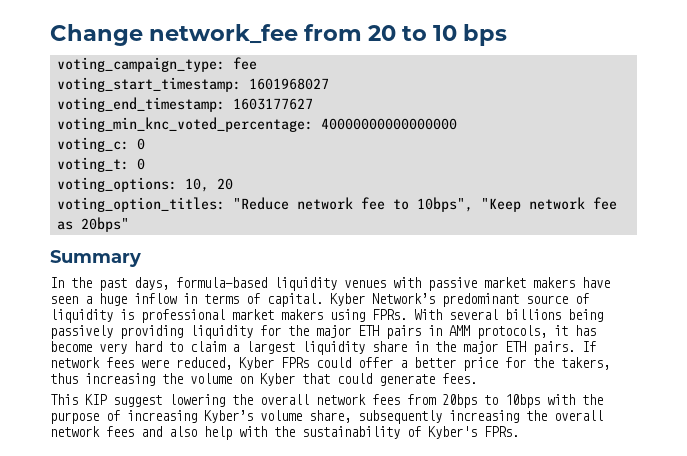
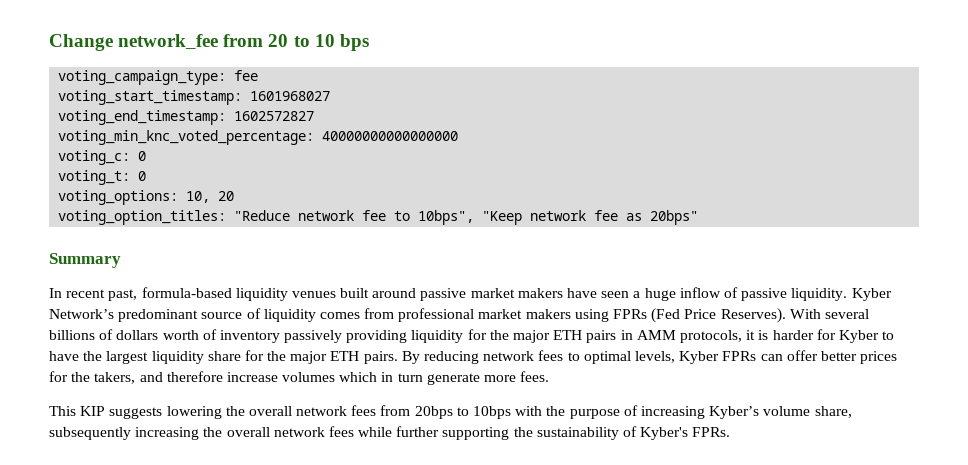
[232,98,313,110] 1603177627 -> [234,111,315,121] 1602572827
[71,277,169,291] the past days, -> [66,289,138,301] recent past,
[393,277,421,288] with -> [340,288,417,298] built around
[183,293,323,307] in terms of capital. -> [723,287,848,301] of passive liquidity.
[120,309,134,320] is -> [319,308,395,319] comes from
[372,309,603,322] FPRs. With several billions being -> [613,308,869,323] [49,329,280,343] FPRs (Fed Price Reserves). With several billions of dollars worth of inventory
[575,325,596,336] [50,341,239,354] has become very hard to claim a -> [758,329,895,343] [49,351,103,361] is harder for Kyber to have the
[414,341,428,352] in -> [244,350,264,361] for
[582,341,596,352] [50,357,610,371] [50,373,435,386] If network fees were reduced, Kyber FPRs could offer a better price for the takers, thus increasing the volume on Kyber that could generate -> [401,350,898,364] [49,371,517,385] By reducing network fees to optimal levels, Kyber FPRs can offer better prices for the takers, and therefore increase volumes which in turn generate more
[113,395,162,407] suggest -> [109,407,163,419] suggests
[141,426,267,440] and also help with -> [358,426,510,440] while further supporting

